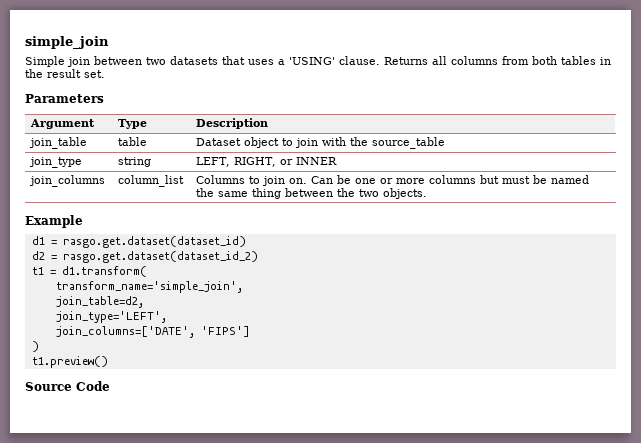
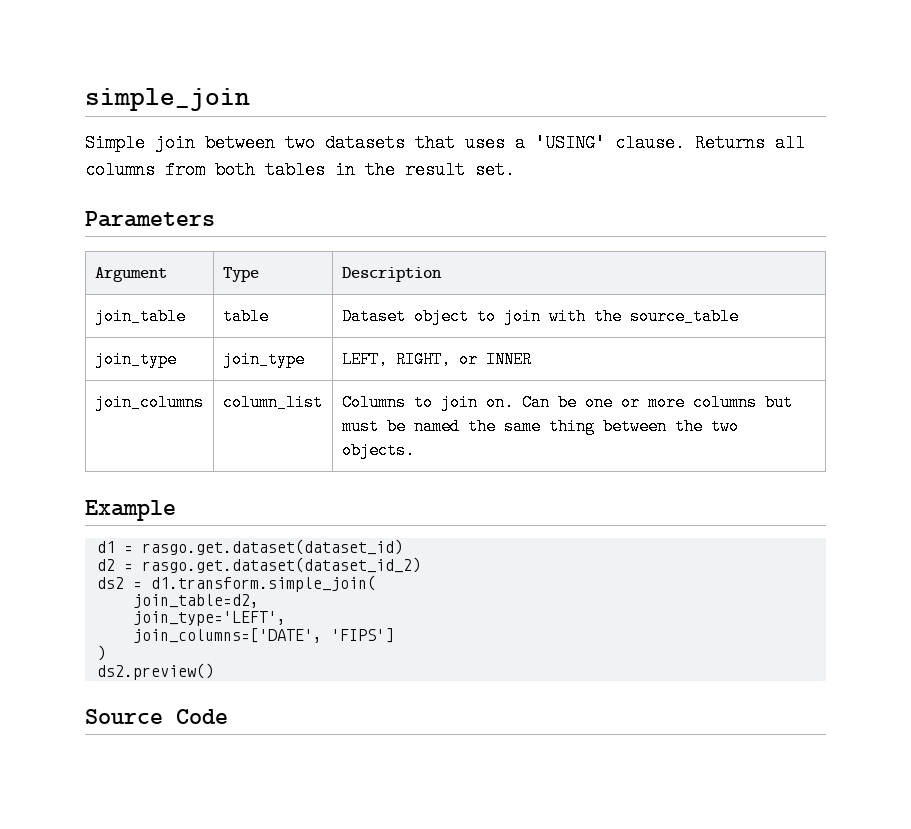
[118,157,152,167] string -> [222,351,305,368] join_type
[31,266,147,277] [55,281,243,293] t1 = d1.transform( // transform_name='simple_join', -> [96,575,376,592] ds2 = d1.transform.simple_join(
[31,356,108,368] t1.preview() -> [96,663,214,680] ds2.preview()

